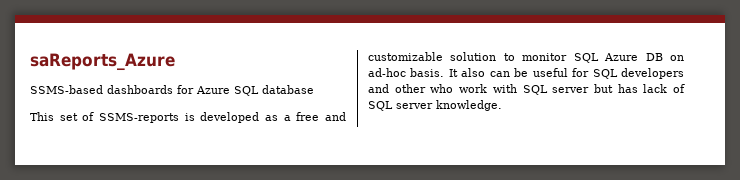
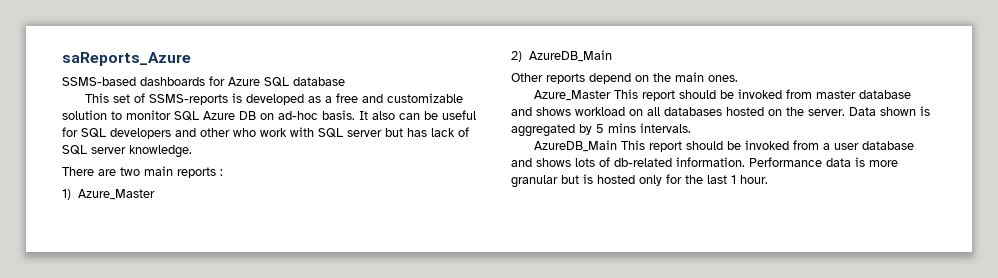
(502, 105) none -> [62,166,223,178] [62,189,155,200] [511,50,612,62] [511,72,738,84] [534,89,912,101] [511,106,930,116] [511,123,691,137] [534,140,915,152] [511,157,898,167] [511,174,768,188] // There are two main reports : // 1) Azure_Master // 2) AzureDB_Main // Other reports depend on the main ones. // Azure_Master This report should be invoked from master database and shows workload on all databases hosted on the server. Data shown is aggregated by 5 mins intervals. // AzureDB_Main This report should be invoked from a user database and shows lots of db-related information. Performance data is more granular but is hosted only for the last 1 hour.

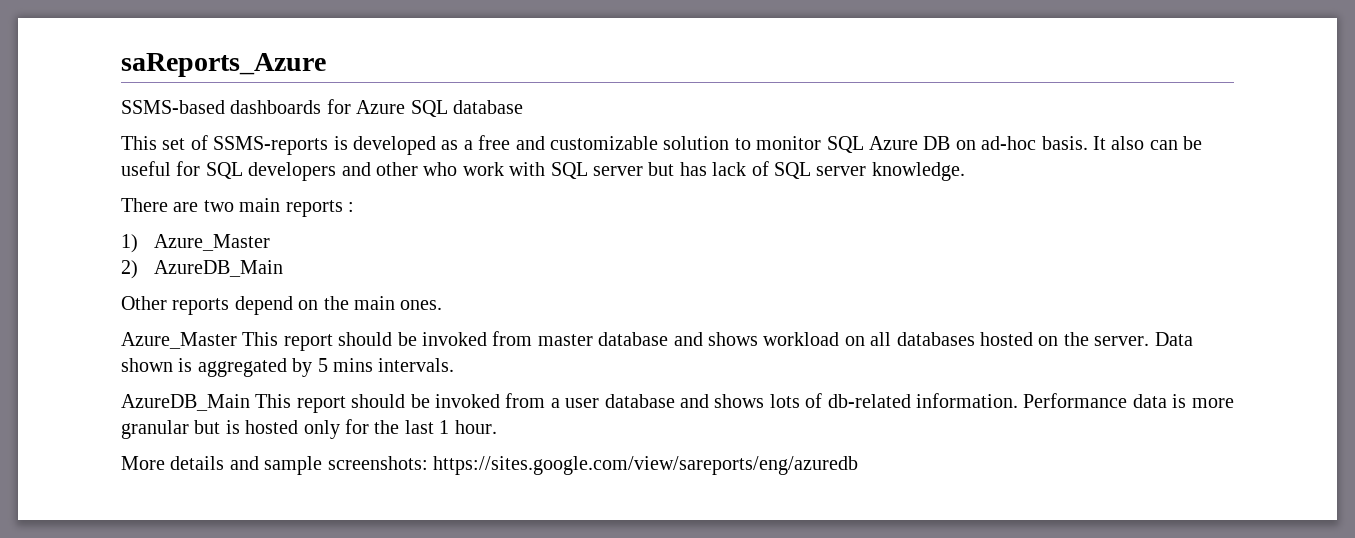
(768, 179) none -> [121,456,858,475] // More details and sample screenshots: https://sites.google.com/view/sareports/eng/azuredb

